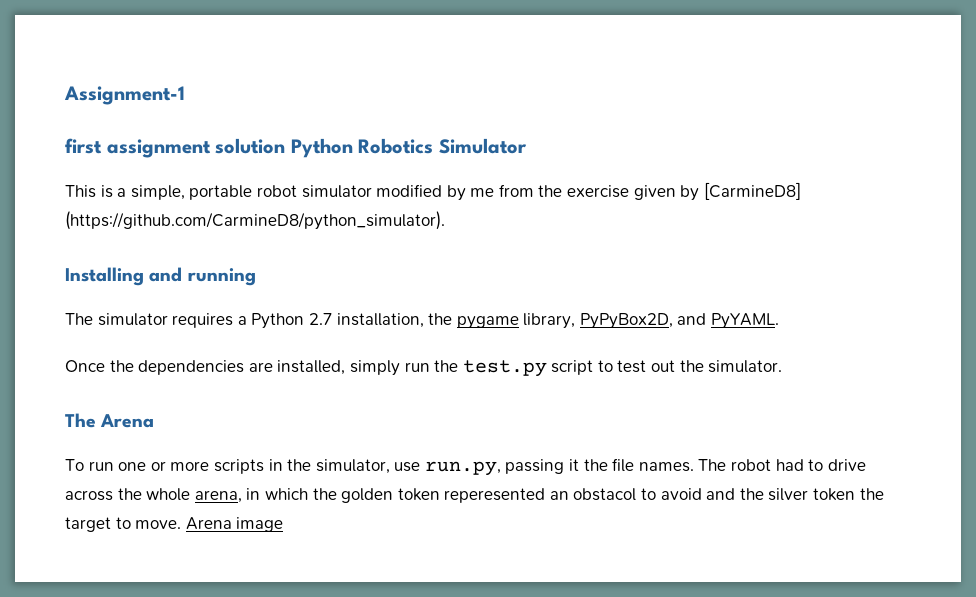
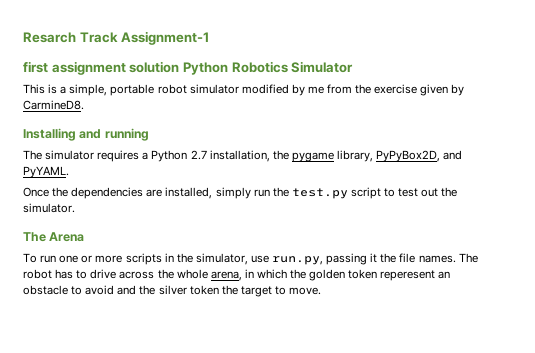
(64, 95) none -> [23,32,118,43] Resarch Track
[703,182,801,200] [65,211,445,230] [CarmineD8] (https://github.com/CarmineD8/python_simulator). -> [23,100,84,110] CarmineD8.
[775,459,804,471] had -> [55,269,74,279] has
[444,488,637,503] reperesented an obstacol -> [380,270,451,281] [23,285,68,295] reperesent an obstacle
[185,517,284,532] Arena image -> (322, 291) none

